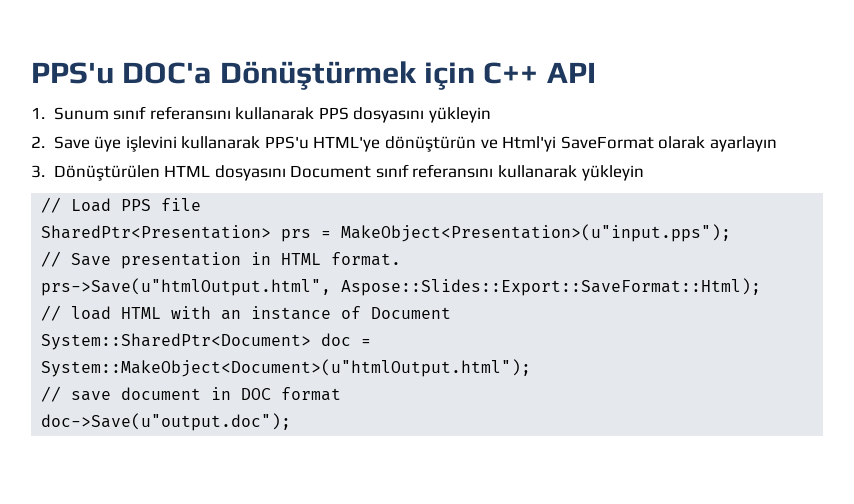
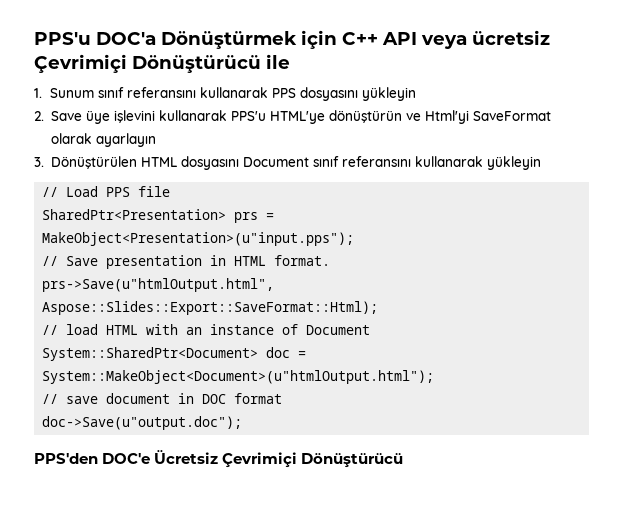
(596, 72) none -> [421,30,550,49] [34,54,290,73] veya ücretsiz Çevrimiçi Dönüştürücü ile
(292, 422) none -> [34,450,404,468] // PPS'den DOC'e Ücretsiz Çevrimiçi Dönüştürücü

